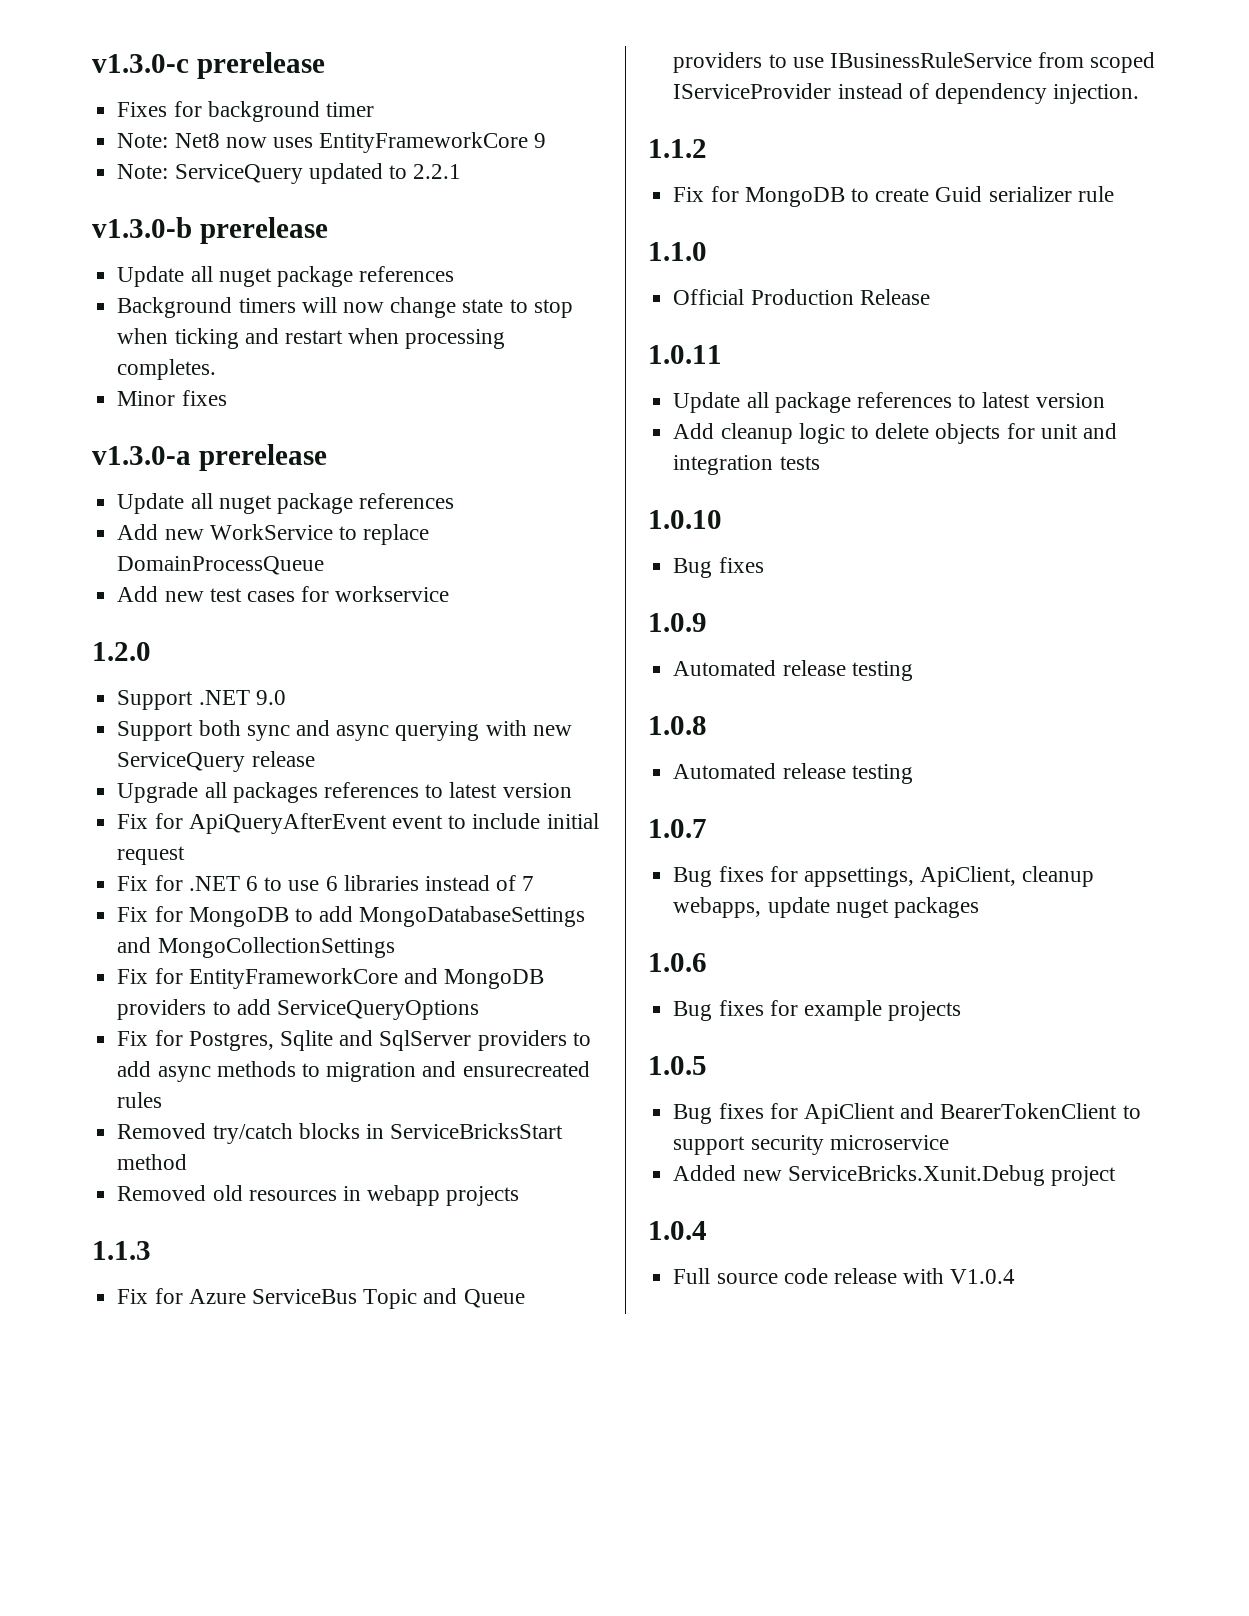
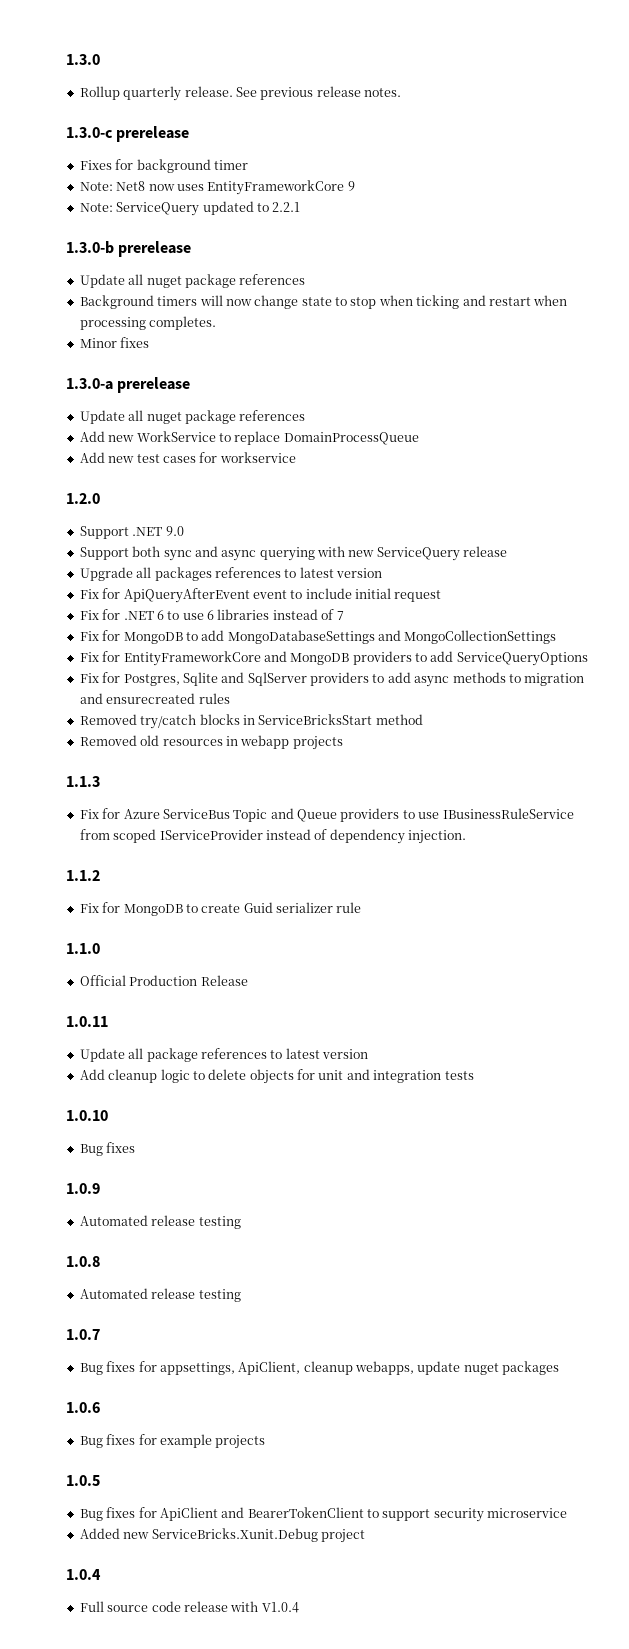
[92,54,189,73] v1.3.0-c -> [66,54,100,65] [79,86,401,101] [66,127,113,138] 1.3.0 // Rollup quarterly release. See previous release notes. // 1.3.0-c
[92,217,192,238] v1.3.0-b -> [66,241,114,254] 1.3.0-b
[92,446,191,465] v1.3.0-a -> [66,378,113,390] 1.3.0-a

